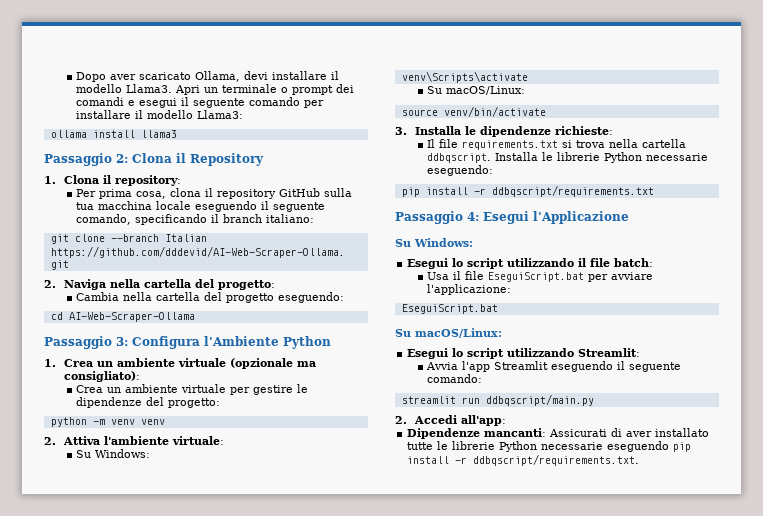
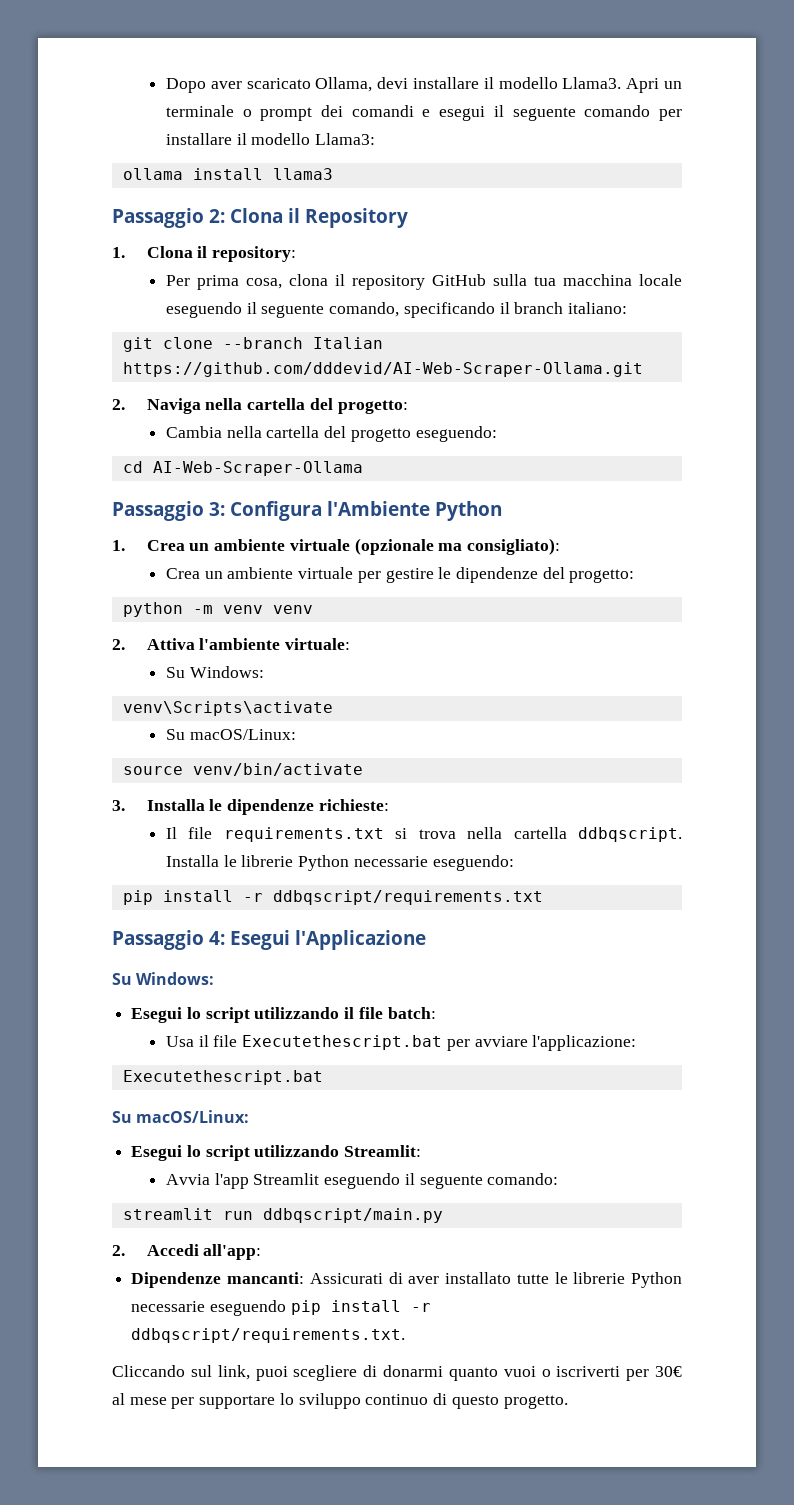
[488,272,585,282] EseguiScript.bat -> [242,1035,443,1050] Executethescript.bat
[401,304,498,314] EseguiScript.bat -> [122,1070,323,1085] Executethescript.bat
(640, 460) none -> [112,1365,682,1381] [112,1393,568,1409] // Cliccando sul link, puoi scegliere di donarmi quanto vuoi o iscriverti per 30€ al mese per supportare lo sviluppo continuo di questo progetto.

